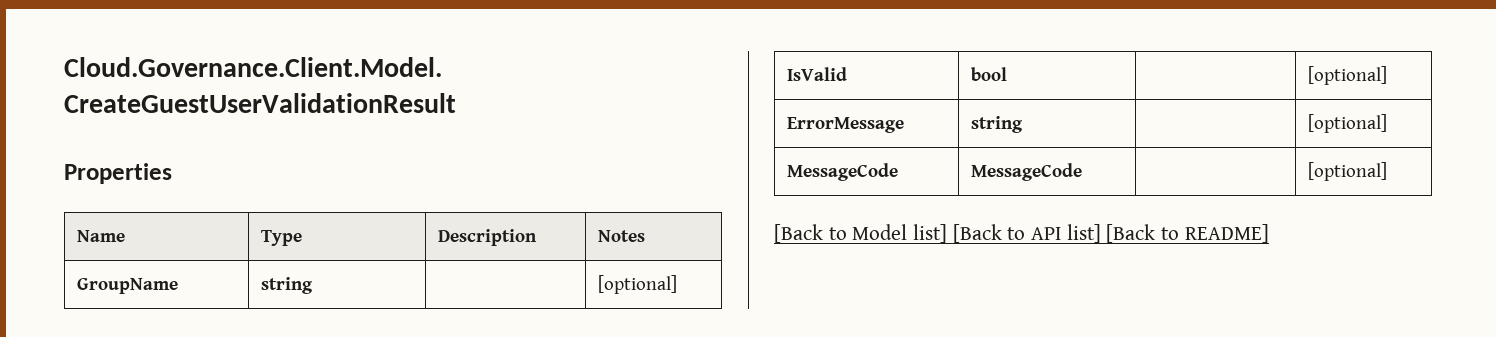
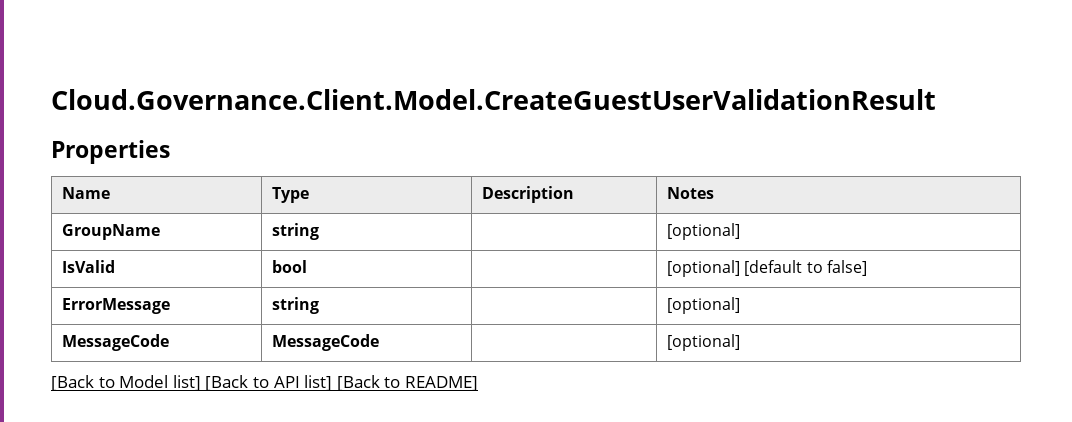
(1387, 75) none -> [744,260,867,276] [default to false]

